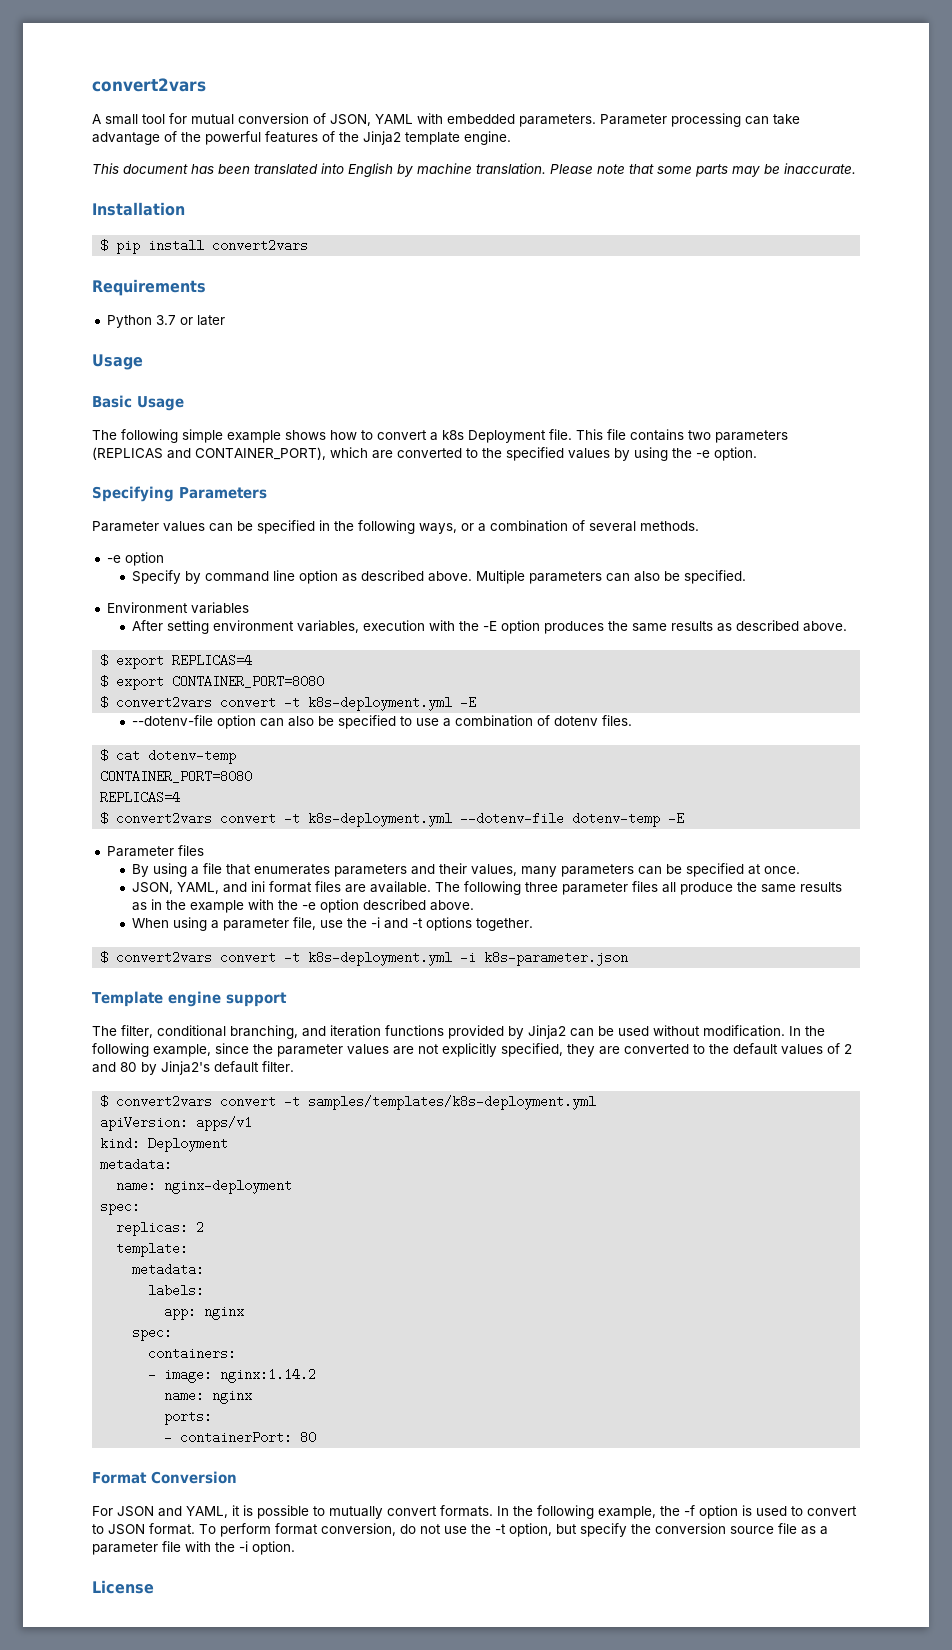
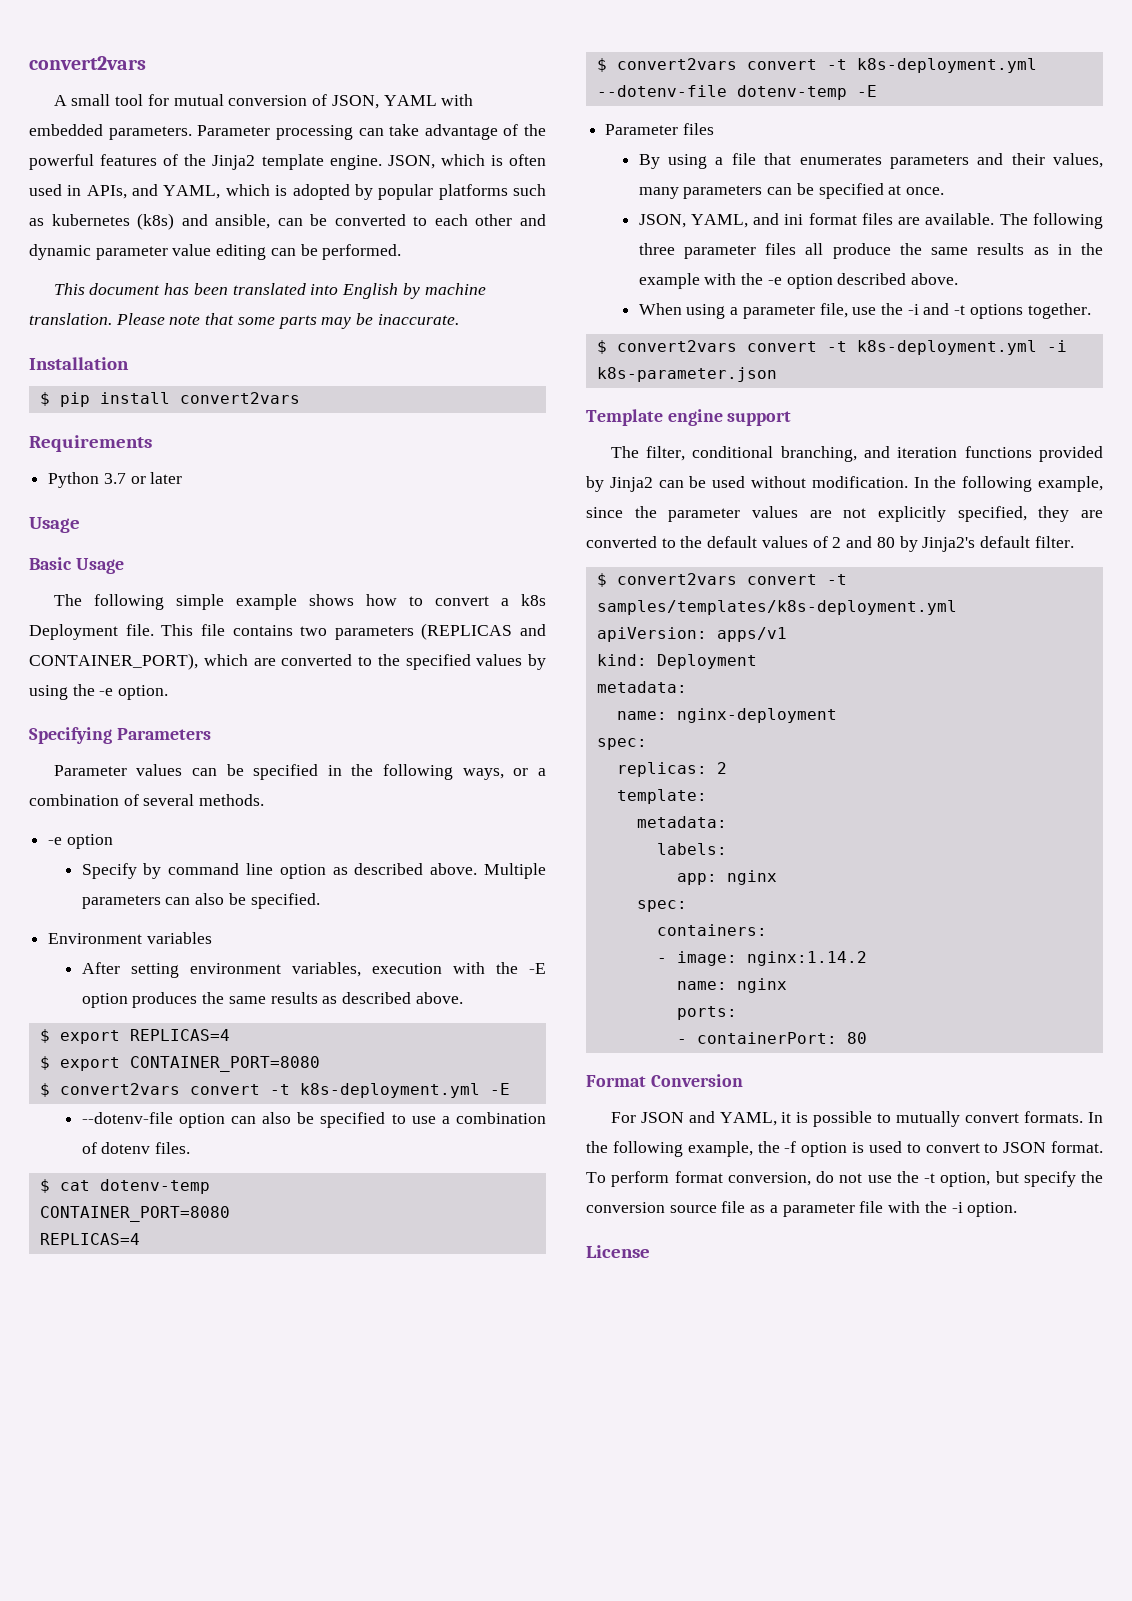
(511, 138) none -> [387,154,547,169] [29,184,546,200] [29,213,546,230] [29,244,402,260] JSON, which is often used in APIs, and YAML, which is adopted by popular platforms such as kubernetes (k8s) and ansible, can be converted to each other and dynamic parameter value editing can be performed.

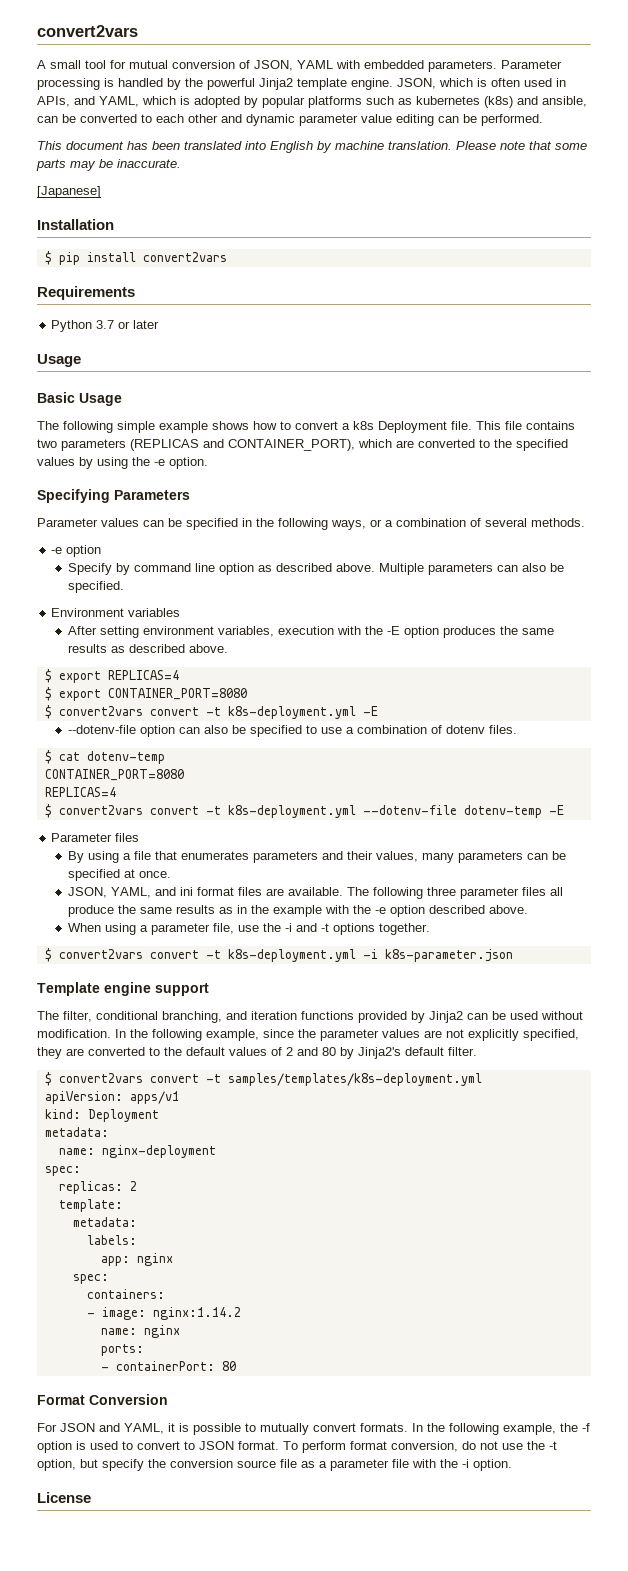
[358,124,546,140] [29,154,207,170] can take advantage of the powerful features of the -> [104,78,255,90] is handled by the powerful
(459, 319) none -> [37,186,101,198] // [Japanese]

